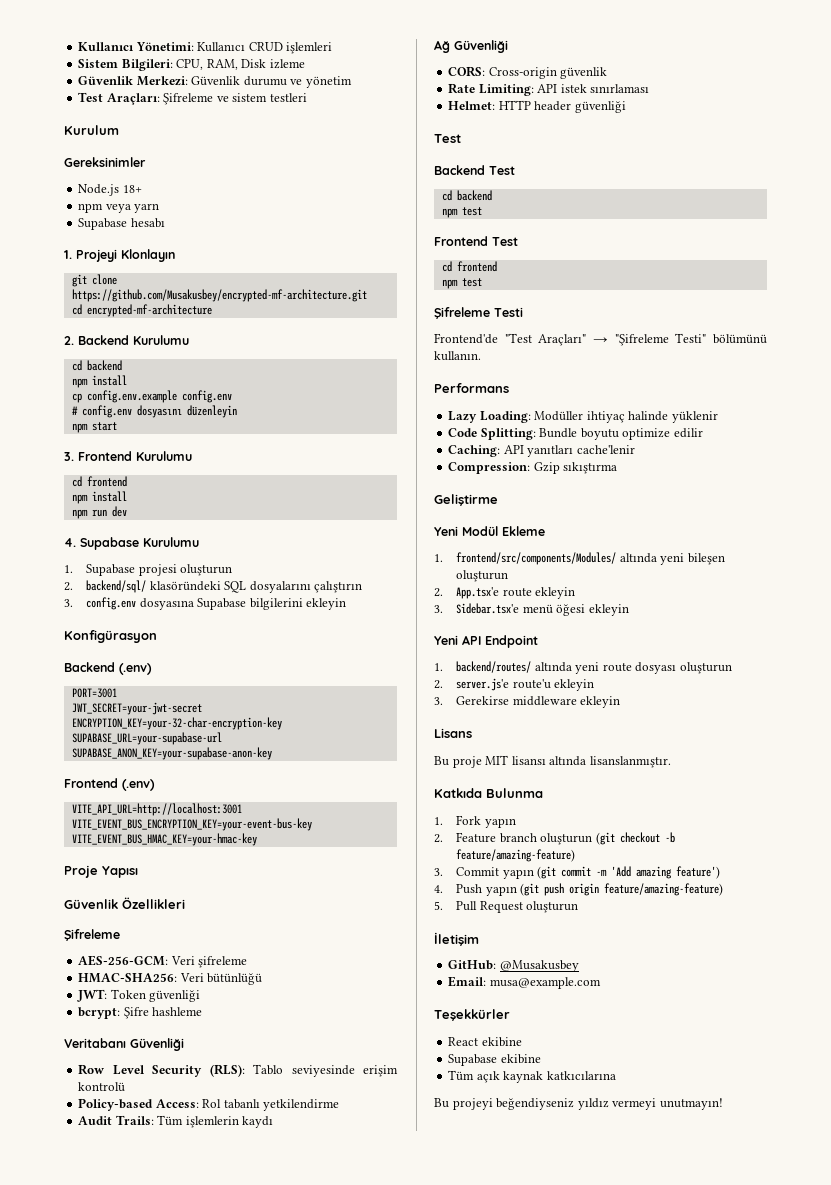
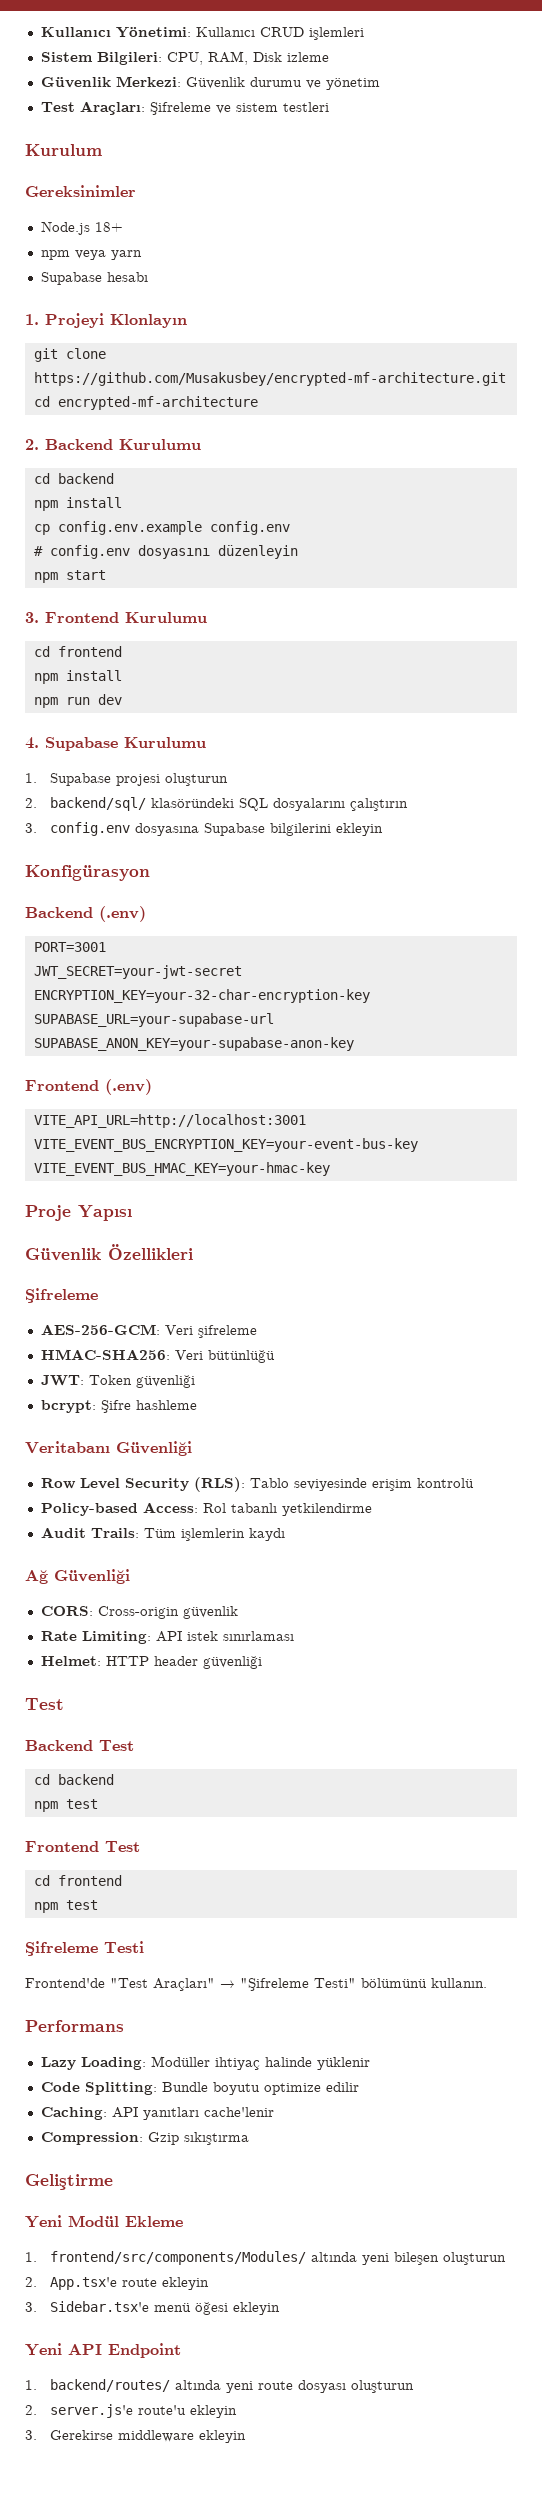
[434,728,472,738] [434,755,671,768] [434,788,543,798] [434,815,516,828] [434,832,675,845] [456,849,576,862] [434,866,721,879] [434,883,724,896] [434,901,579,913] [434,932,479,946] [448,960,579,972] [448,976,601,989] [434,1009,510,1021] [448,1037,522,1047] [448,1054,541,1066] [448,1070,616,1083] [434,1098,723,1110] // Lisans // Bu proje MIT lisansı altında lisanslanmıştır. // Katkıda Bulunma // 1. Fork yapın // 2. Feature branch oluşturun (git checkout -b feature/amazing-feature) // 3. Commit yapın (git commit -m 'Add amazing feature') // 4. Push yapın (git push origin feature/amazing-feature) // 5. Pull Request oluşturun // İletişim // GitHub: @Musakusbey // Email: musa@example.com // Teşekkürler // React ekibine // Supabase ekibine // Tüm açık kaynak katkıcılarına // Bu projeyi beğendiyseniz yıldız vermeyi unutmayın! -> (246, 2436) none

